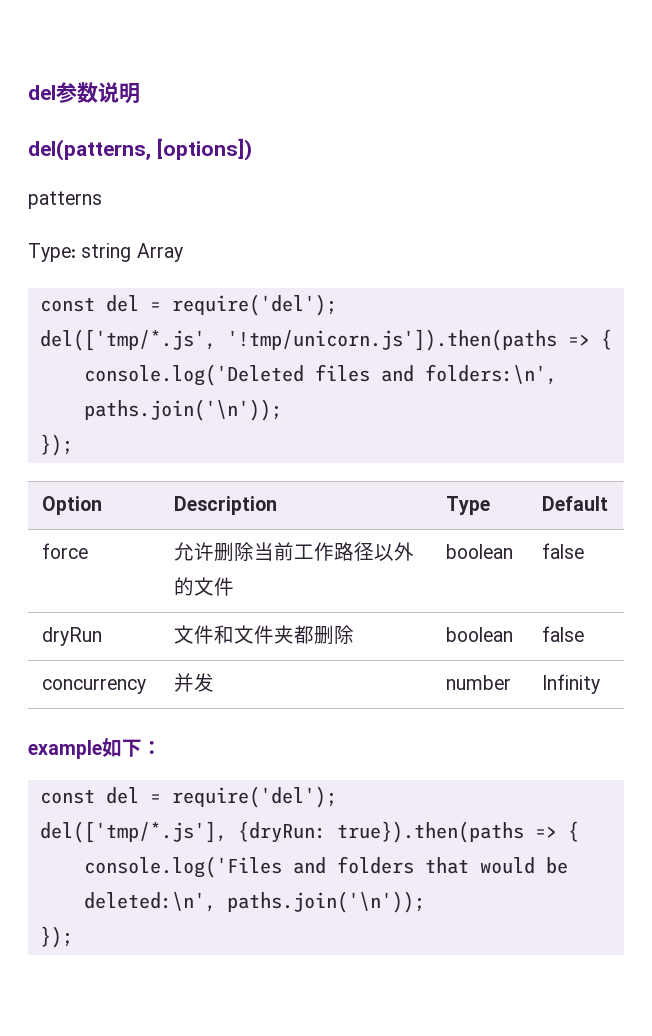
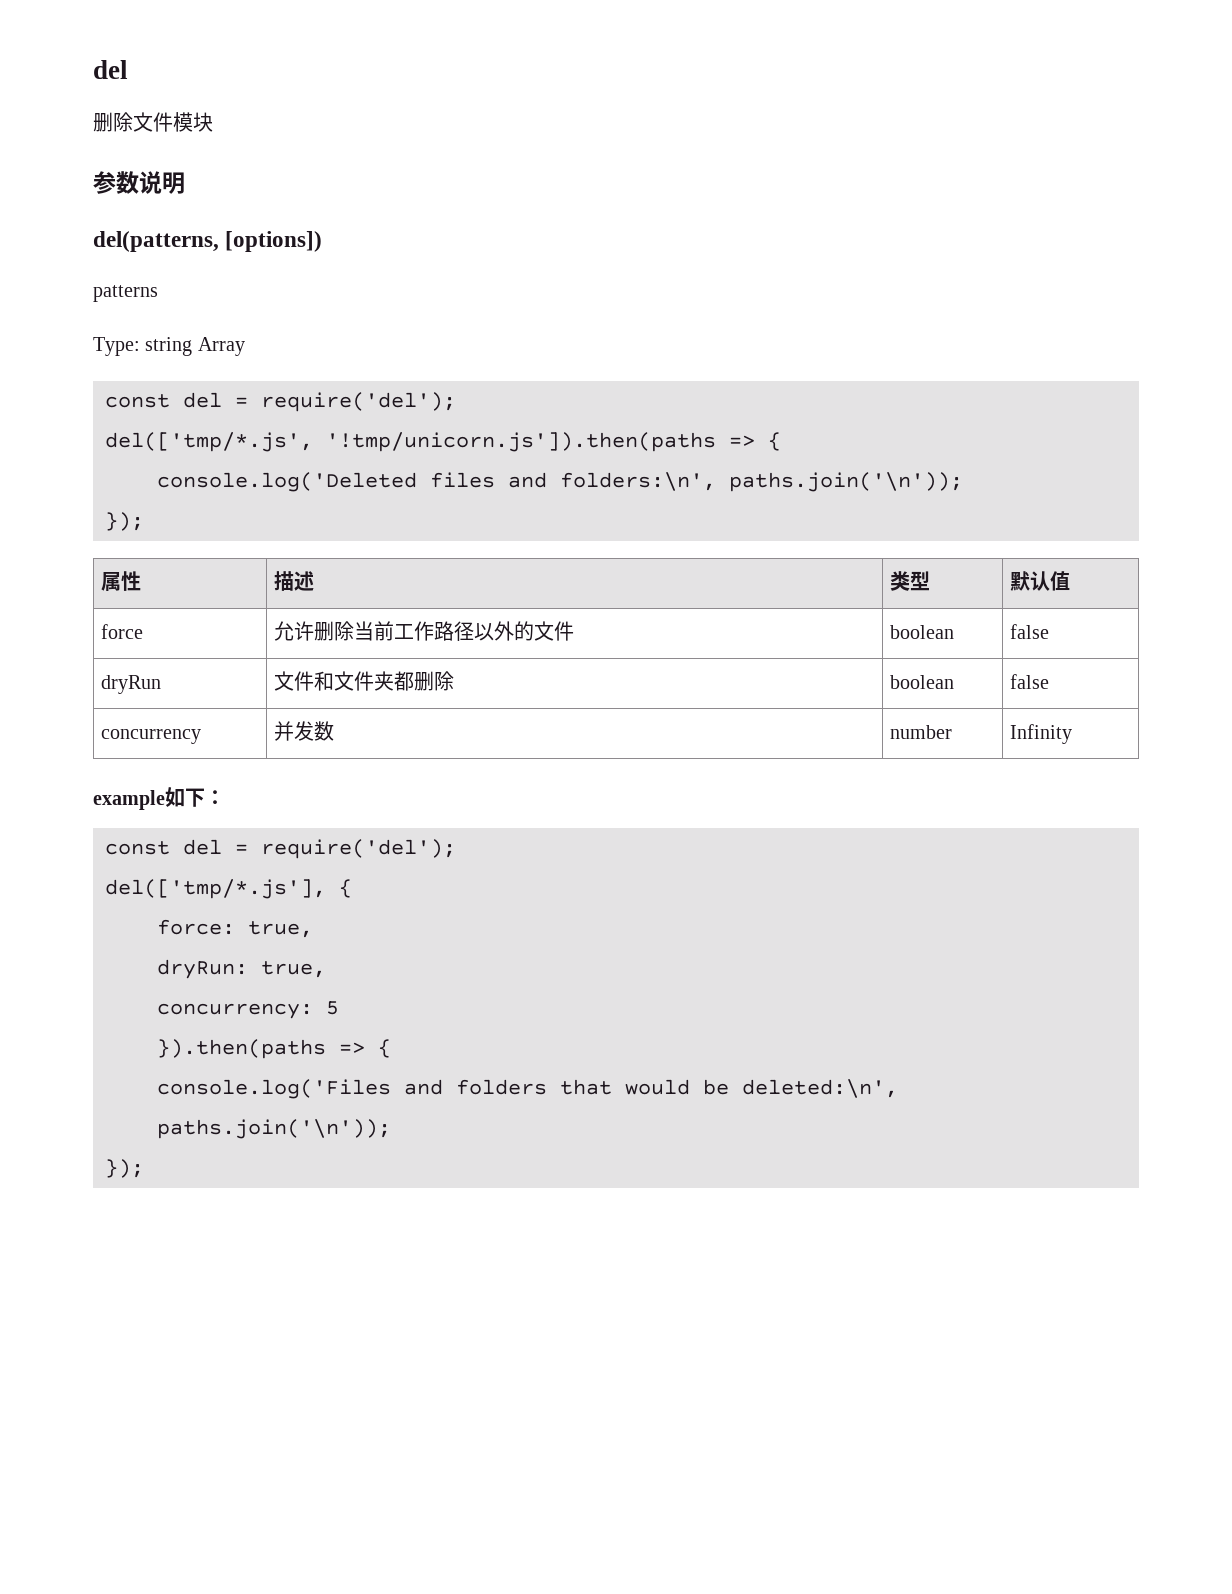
[28,85,56,100] del -> [93,60,128,79] [93,112,213,132] del // 删除文件模块 //
[41,496,102,515] [173,496,277,515] [445,496,490,515] [541,496,608,511] Option | Description | Type | Default -> [101,571,142,591] [274,571,315,591] [890,571,931,591] [1010,571,1071,591] 属性 | 描述 | 类型 | 默认值
(214, 682) none -> [314,721,335,741] 数
[237,821,524,843] {dryRun: true}).then(paths -> [339,879,352,898] [157,919,313,938] [157,959,326,979] [157,1001,339,1019] [157,1039,326,1059] { // force: true, // dryRun: true, // concurrency: 5 // }).then(paths

